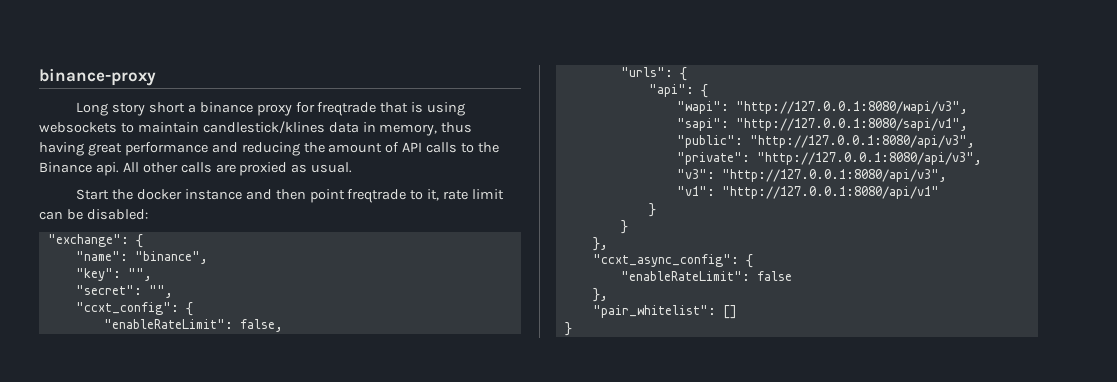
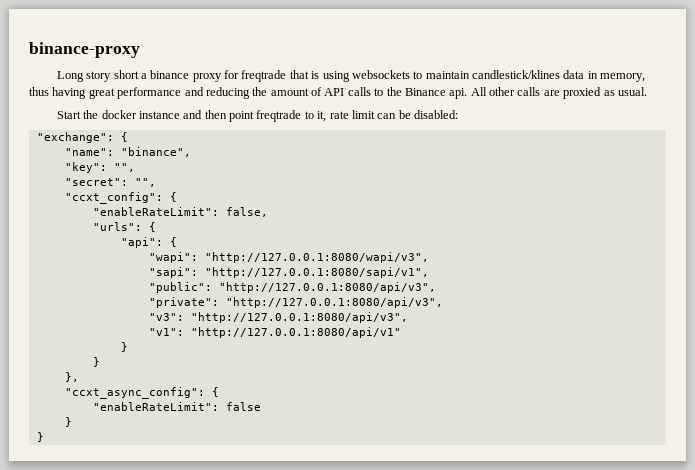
[592,288,608,302] [592,305,737,319] }, // "pair_whitelist": [] -> [64,417,72,427] }

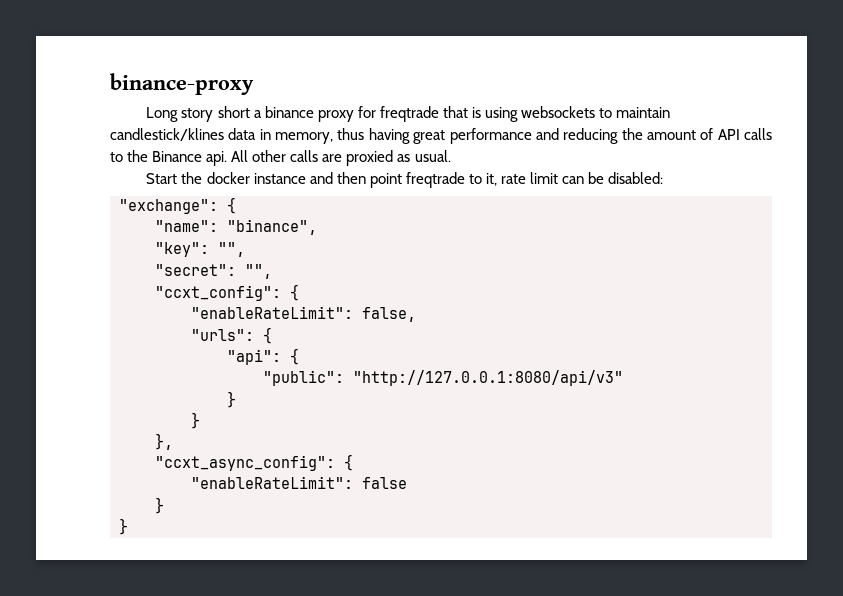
[148,252,429,263] [148,267,429,278] [148,282,436,293] [148,297,443,308] [148,312,408,323] [148,327,401,338] "wapi": "http://127.0.0.1:8080/wapi/v3", // "sapi": "http://127.0.0.1:8080/sapi/v1", // "public": "http://127.0.0.1:8080/api/v3", // "private": "http://127.0.0.1:8080/api/v3", // "v3": "http://127.0.0.1:8080/api/v3", // "v1": "http://127.0.0.1:8080/api/v1" -> [263,370,623,386] "public": "http://127.0.0.1:8080/api/v3"

